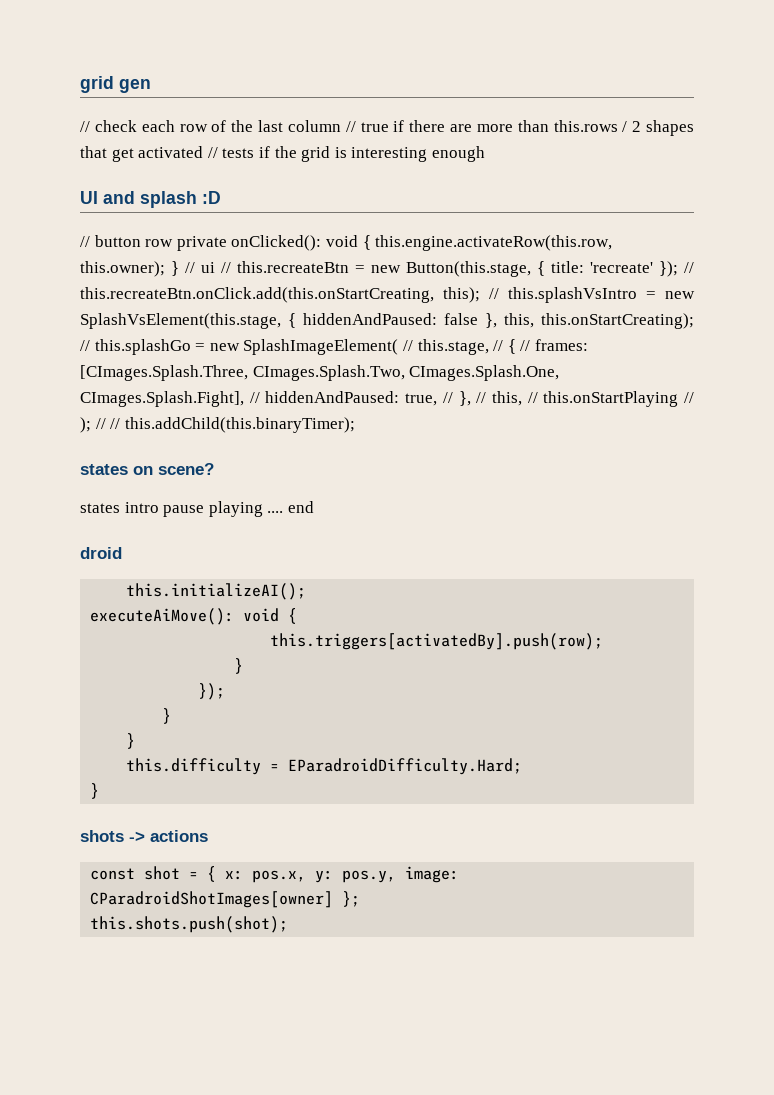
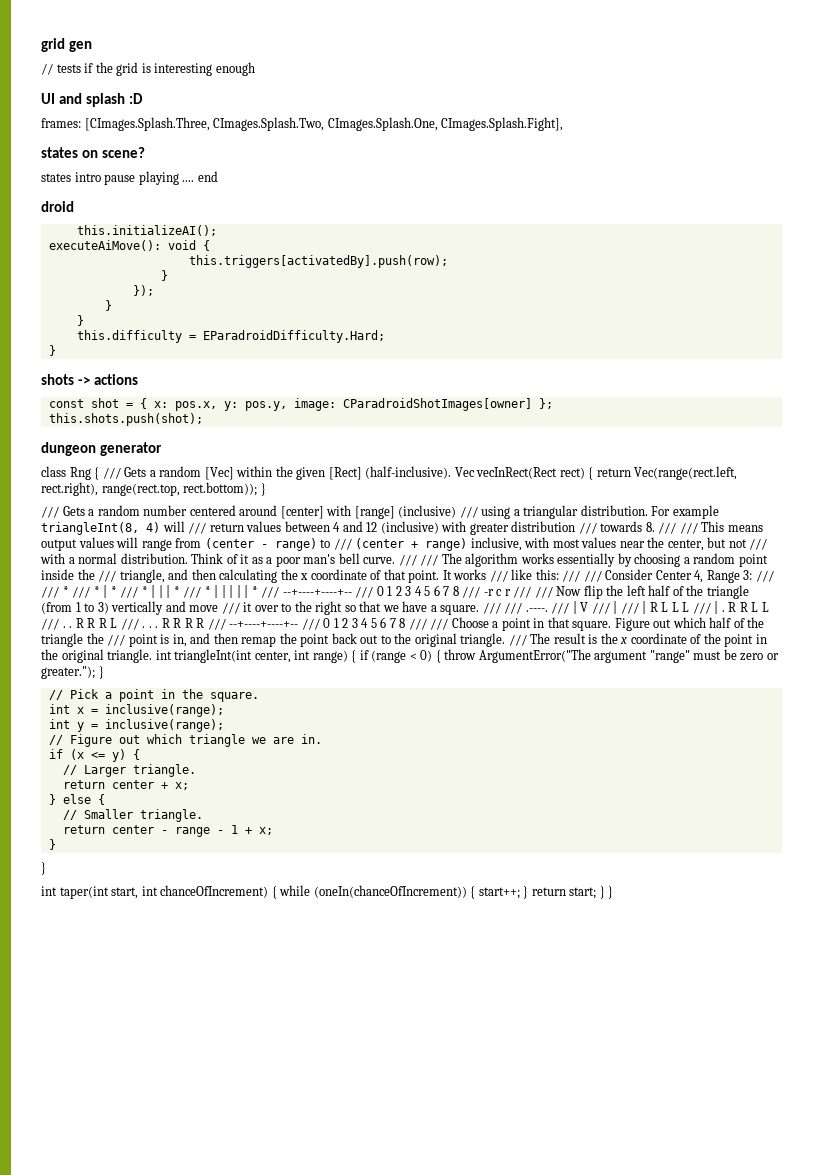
[94,120,694,136] [80,146,218,162] check each row of the last column // true if there are more than this.rows / 2 shapes that get activated // -> (53, 69) none
[80,235,613,251] [80,261,694,277] [80,287,695,303] [80,313,694,329] [80,339,531,355] // button row private onClicked(): void { this.engine.activateRow(this.row, this.owner); } // ui // this.recreateBtn = new Button(this.stage, { title: 'recreate' }); // this.recreateBtn.onClick.add(this.onStartCreating, this); // this.splashVsIntro = new SplashVsElement(this.stage, { hiddenAndPaused: false }, this, this.onStartCreating); // this.splashGo = new SplashImageElement( // this.stage, // { // -> (144, 98) none
[249,391,694,407] [80,417,355,433] // hiddenAndPaused: true, // }, // this, // this.onStartPlaying // ); // // this.addChild(this.binaryTimer); -> (564, 124) none
(289, 924) none -> [41,442,162,456] [41,466,738,480] [41,482,266,496] [41,505,719,519] [41,521,763,535] [41,537,768,551] [40,553,768,567] [41,569,774,583] [41,585,749,599] [41,601,769,615] [41,617,765,631] [41,633,767,647] [41,649,779,663] [41,666,104,679] [48,689,259,702] [48,704,224,717] [48,719,224,732] [48,734,322,747] [48,749,140,762] [62,764,196,777] [62,780,189,790] [48,794,105,805] [62,809,203,822] [62,825,273,837] [48,839,56,850] [41,862,46,875] [41,885,614,899] // dungeon generator // class Rng { /// Gets a random [Vec] within the given [Rect] (half-inclusive). Vec vecInRect(Rect rect) { return Vec(range(rect.left, rect.right), range(rect.top, rect.bottom)); } // /// Gets a random number centered around [center] with [range] (inclusive) /// using a triangular distribution. For example triangleInt(8, 4) will /// return values between 4 and 12 (inclusive) with greater distribution /// towards 8. /// /// This means output values will range from (center - range) to /// (center + range) inclusive, with most values near the center, but not /// with a normal distribution. Think of it as a poor man's bell curve. /// /// The algorithm works essentially by choosing a random point inside the /// triangle, and then calculating the x coordinate of that point. It works /// like this: /// /// Consider Center 4, Range 3: /// /// * /// * | * /// * | | | * /// * | | | | | * /// --+----+----+-- /// 0 1 2 3 4 5 6 7 8 /// -r c r /// /// Now flip the left half of the triangle (from 1 to 3) vertically and move /// it over to the right so that we have a square. /// /// .----. /// | V /// | /// | R L L L /// | . R R L L /// . . R R R L /// . . . R R R R /// --+----+----+-- /// 0 1 2 3 4 5 6 7 8 /// /// Choose a point in that square. Figure out which half of the triangle the /// point is in, and then remap the point back out to the original triangle. /// The result is the x coordinate of the point in the original triangle. int triangleInt(int center, int range) { if (range < 0) { throw ArgumentError("The argument "range" must be zero or greater."); } // // Pick a point in the square. // int x = inclusive(range); // int y = inclusive(range); // // Figure out which triangle we are in. // if (x <= y) { // // Larger triangle. // return center + x; // } else { // // Smaller triangle. // return center - range - 1 + x; // } // } // int taper(int start, int chanceOfIncrement) { while (oneIn(chanceOfIncrement)) { start++; } return start; } }

